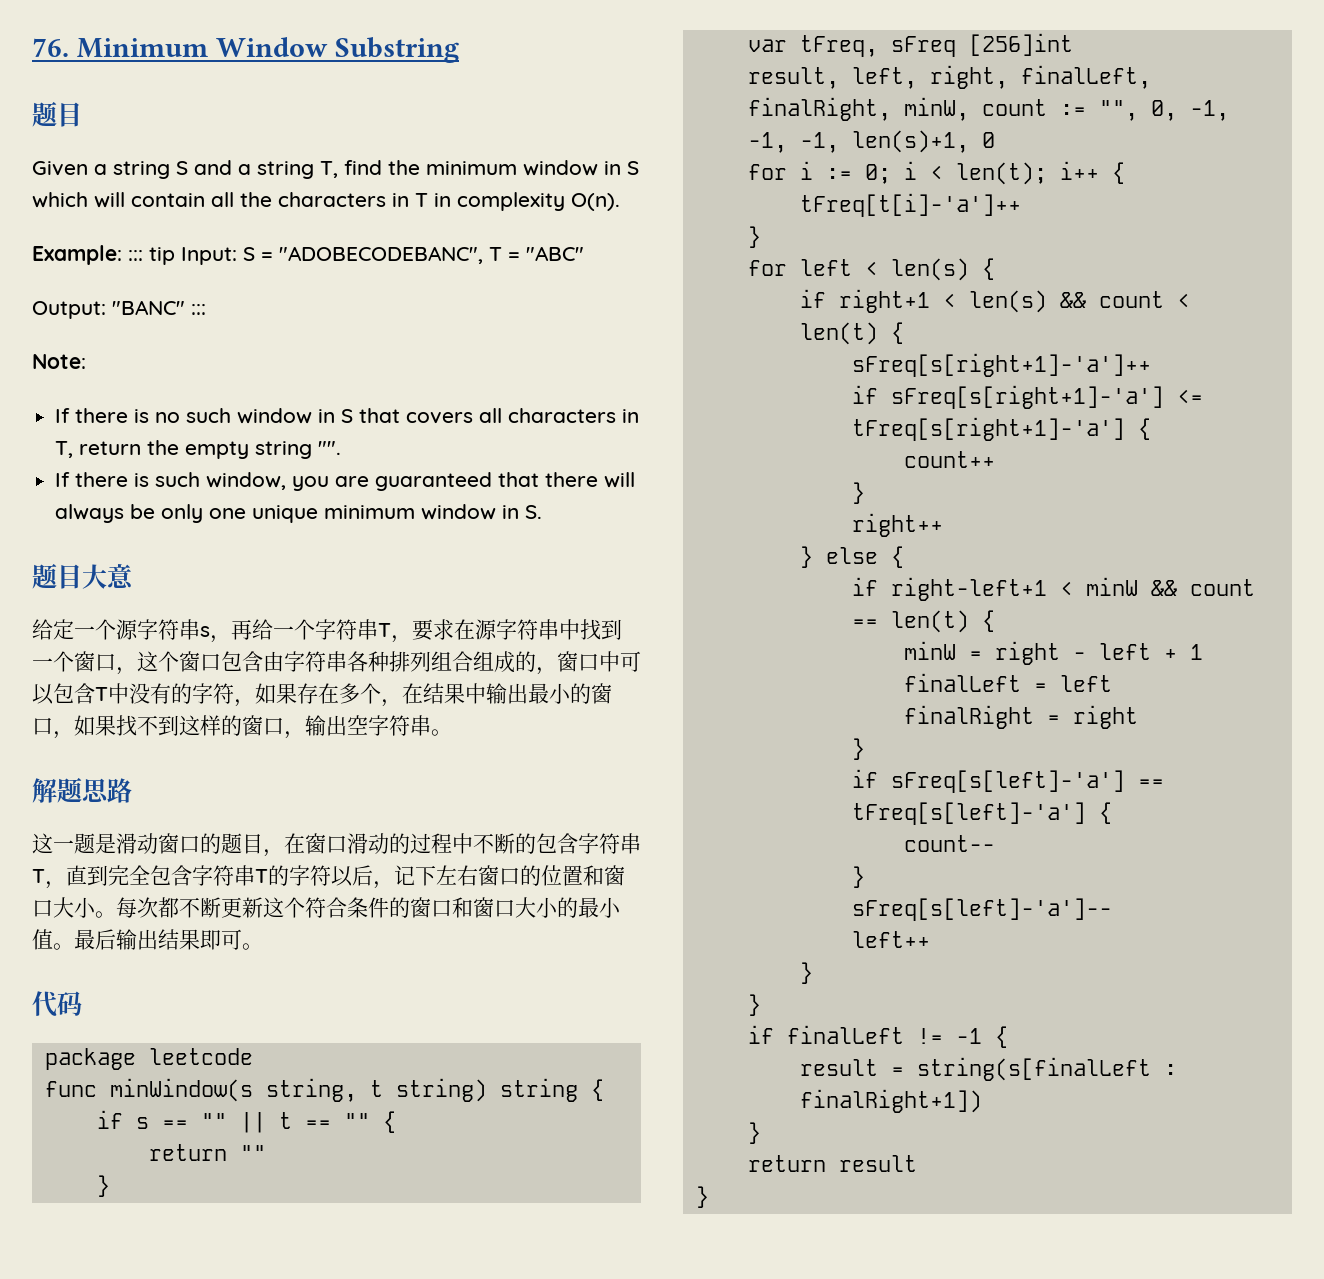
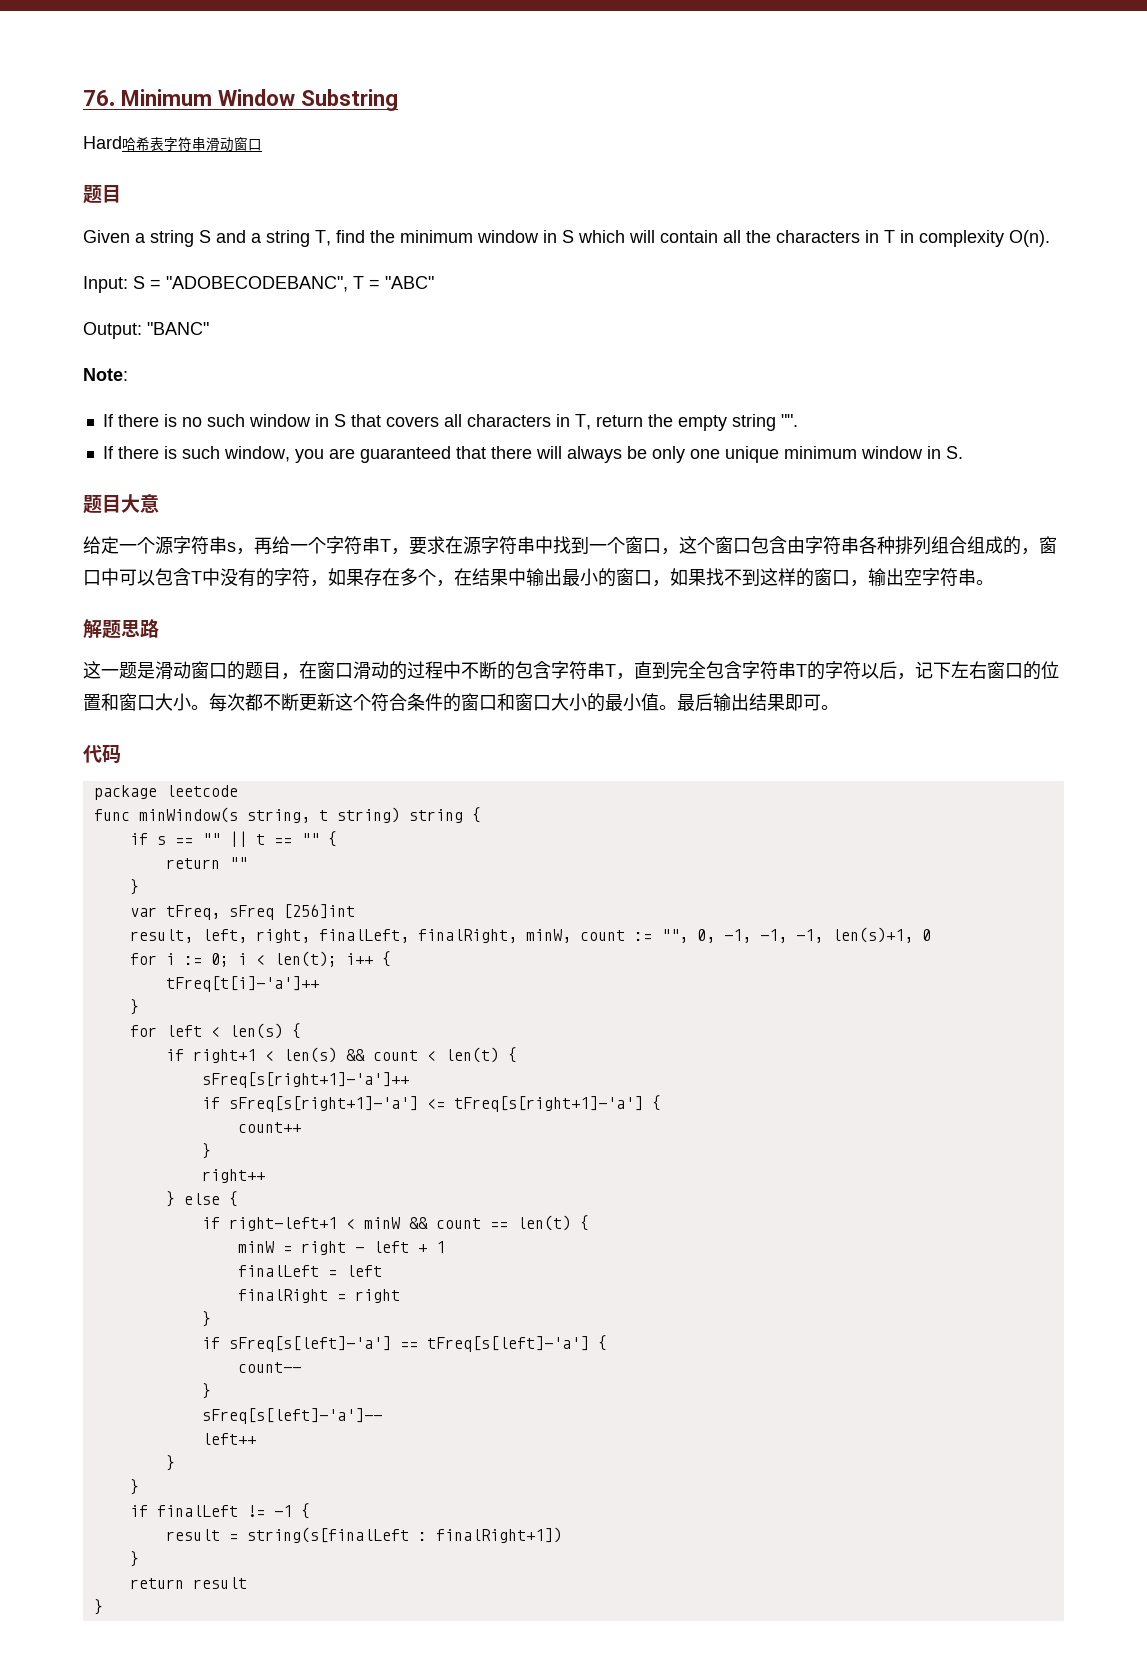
(460, 50) none -> [83,136,262,152] // Hard哈希表字符串滑动窗口
[32,245,175,265] Example: ::: tip -> (1050, 238) none
[191,304,206,315] ::: -> (209, 328) none

